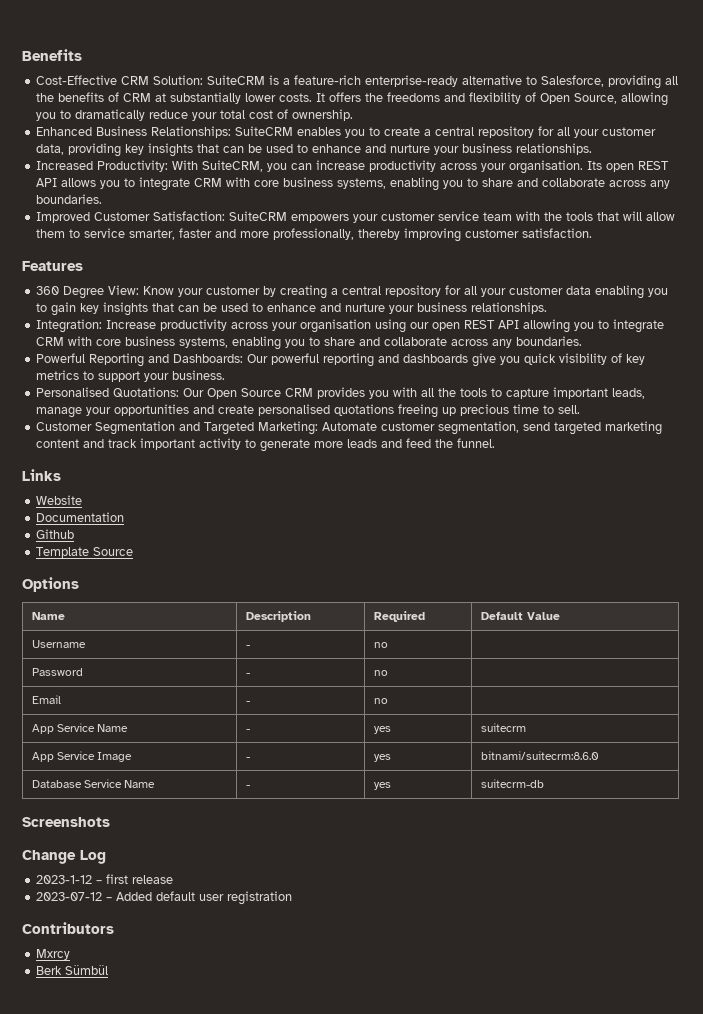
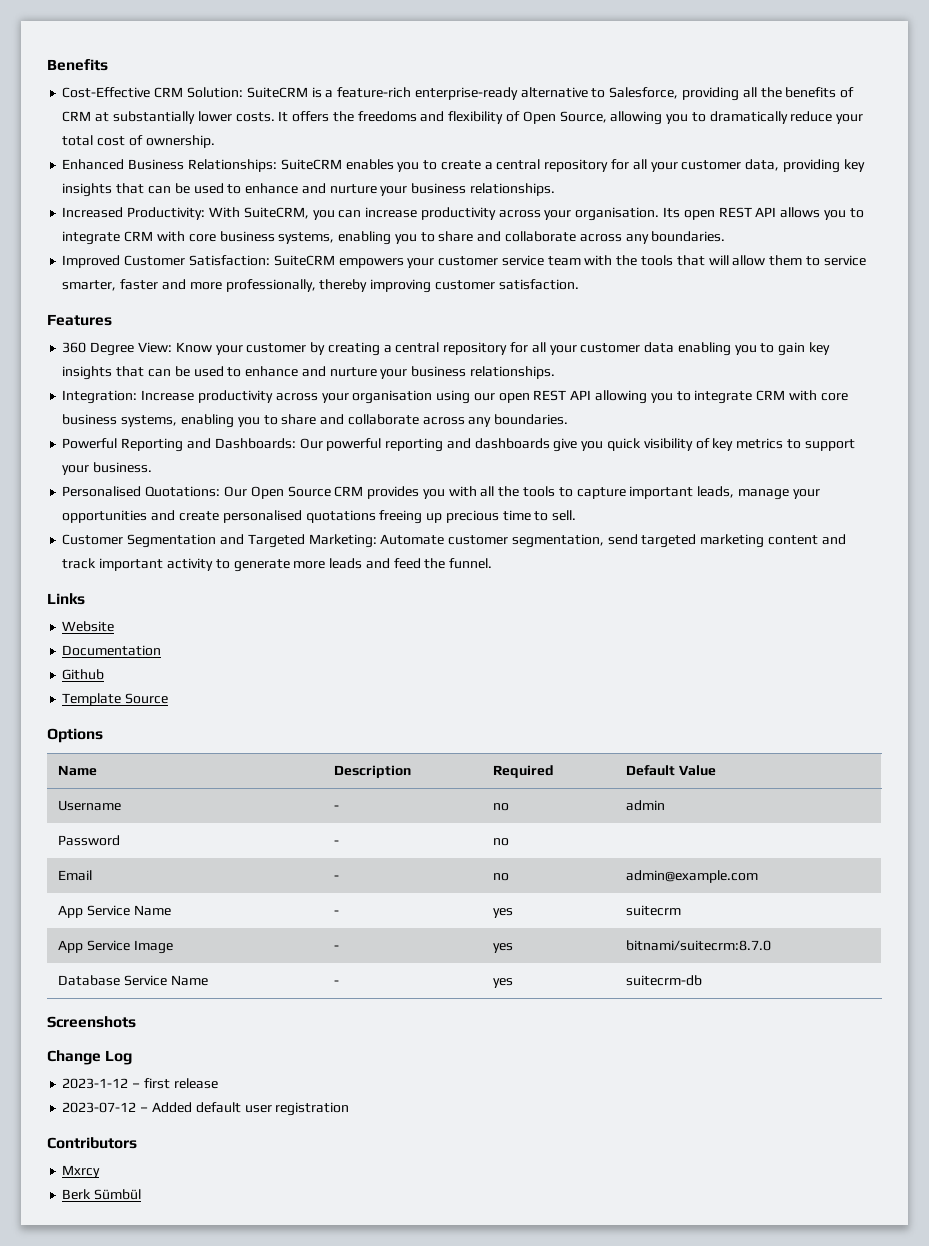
(389, 645) none -> [626,800,666,811] admin
(389, 701) none -> [626,870,759,883] admin@example.com
[481,751,600,760] bitnami/suitecrm:8.6.0 -> [626,940,772,951] bitnami/suitecrm:8.7.0

